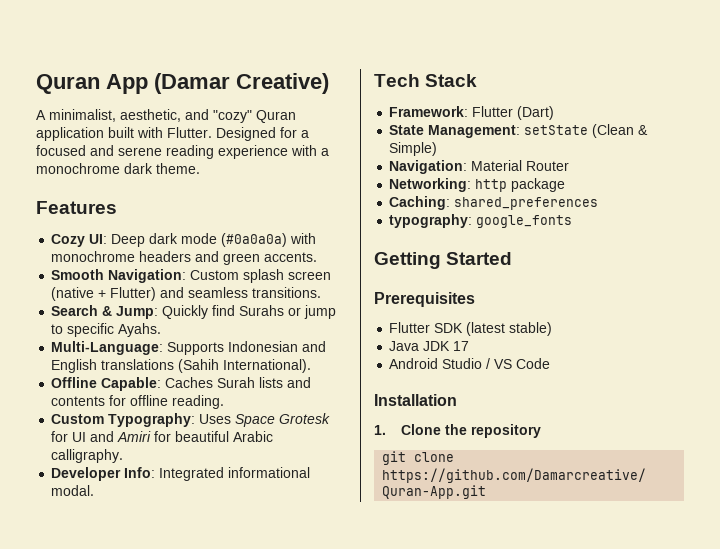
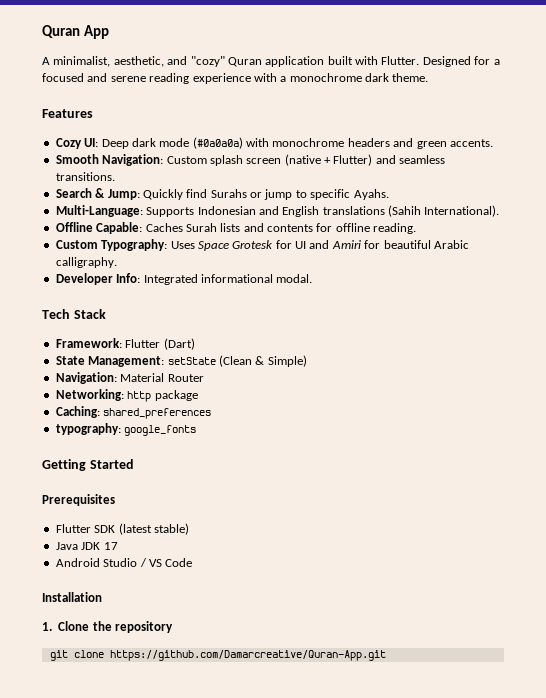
[154,73,329,94] (Damar Creative) -> (109, 32) none

